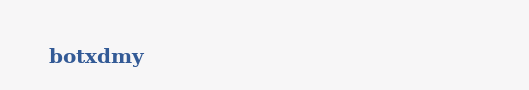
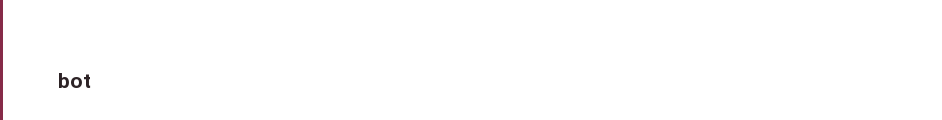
[49,48,145,67] botxdmy -> [58,73,91,88] bot

